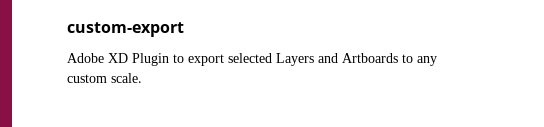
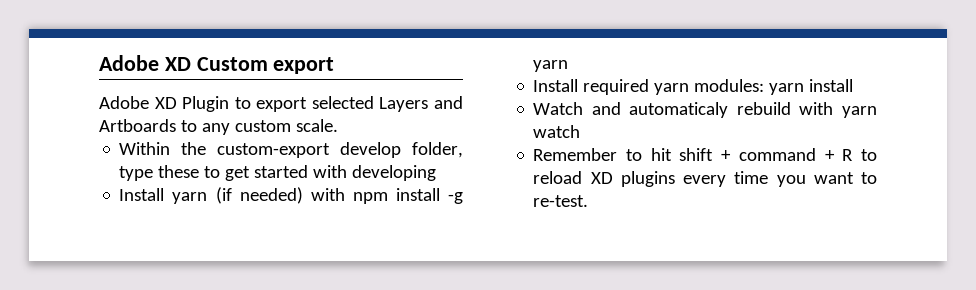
[67,22,184,37] custom-export -> [99,55,335,74] Adobe XD Custom export
(142, 78) none -> [119,142,463,158] [119,165,437,181] [119,187,464,204] [533,60,569,72] [533,79,854,95] [533,102,877,118] [533,125,581,138] [533,148,877,161] [533,171,877,187] [533,195,589,207] // Within the custom-export develop folder, type these to get started with developing // Install yarn (if needed) with npm install -g yarn // Install required yarn modules: yarn install // Watch and automaticaly rebuild with yarn watch // Remember to hit shift + command + R to reload XD plugins every time you want to re-test.

